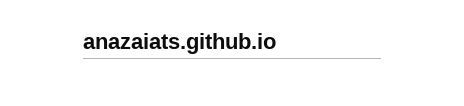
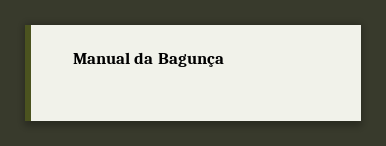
[83,33,276,54] anazaiats.github.io -> [73,52,224,67] Manual da Bagunça

